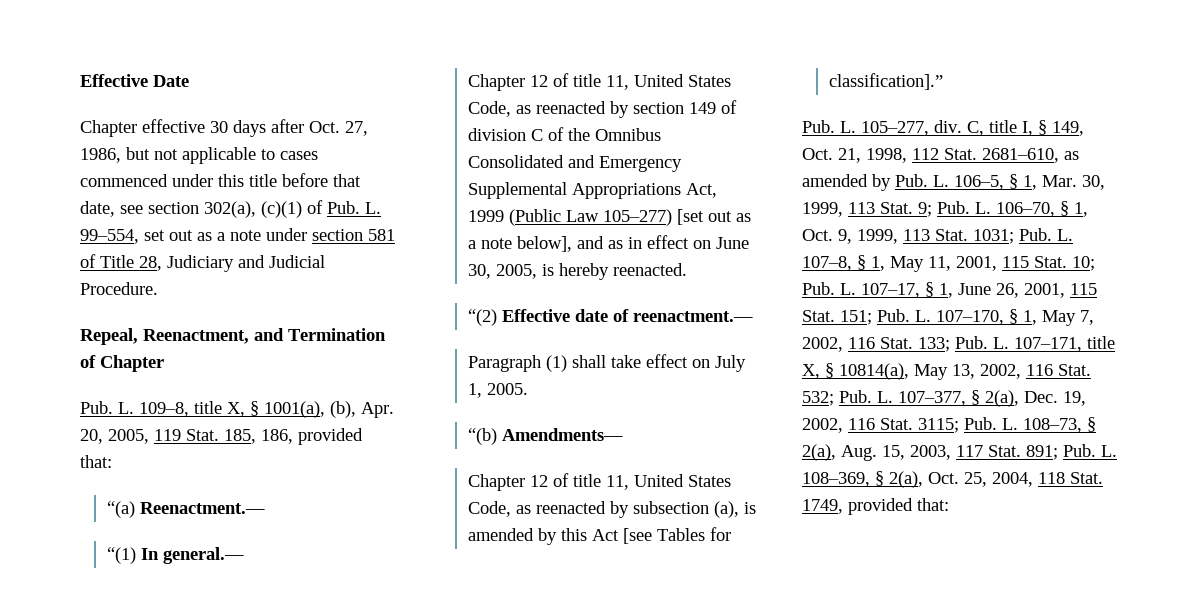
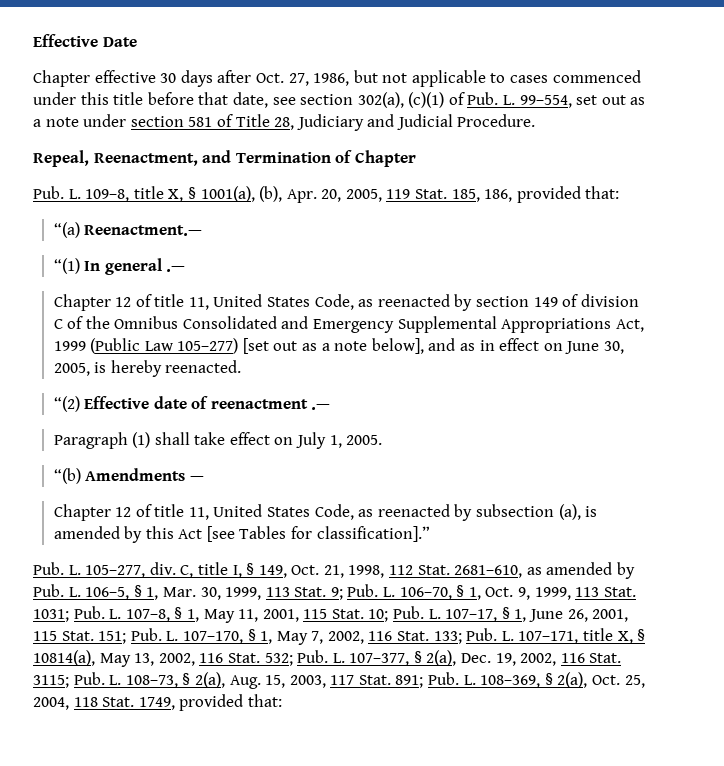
[162,547,244,564] general.— -> [104,258,186,275] general .—
[632,311,753,322] reenactment.— -> [210,399,331,410] reenactment .—
[501,428,623,441] Amendments— -> [85,468,204,481] Amendments —

